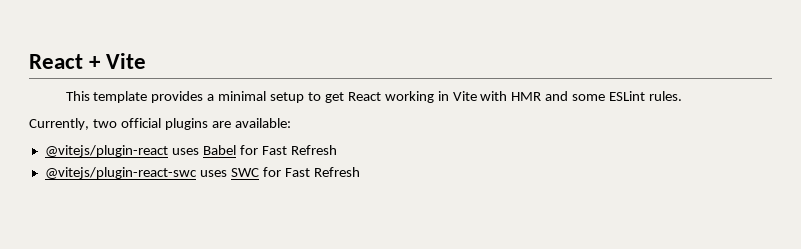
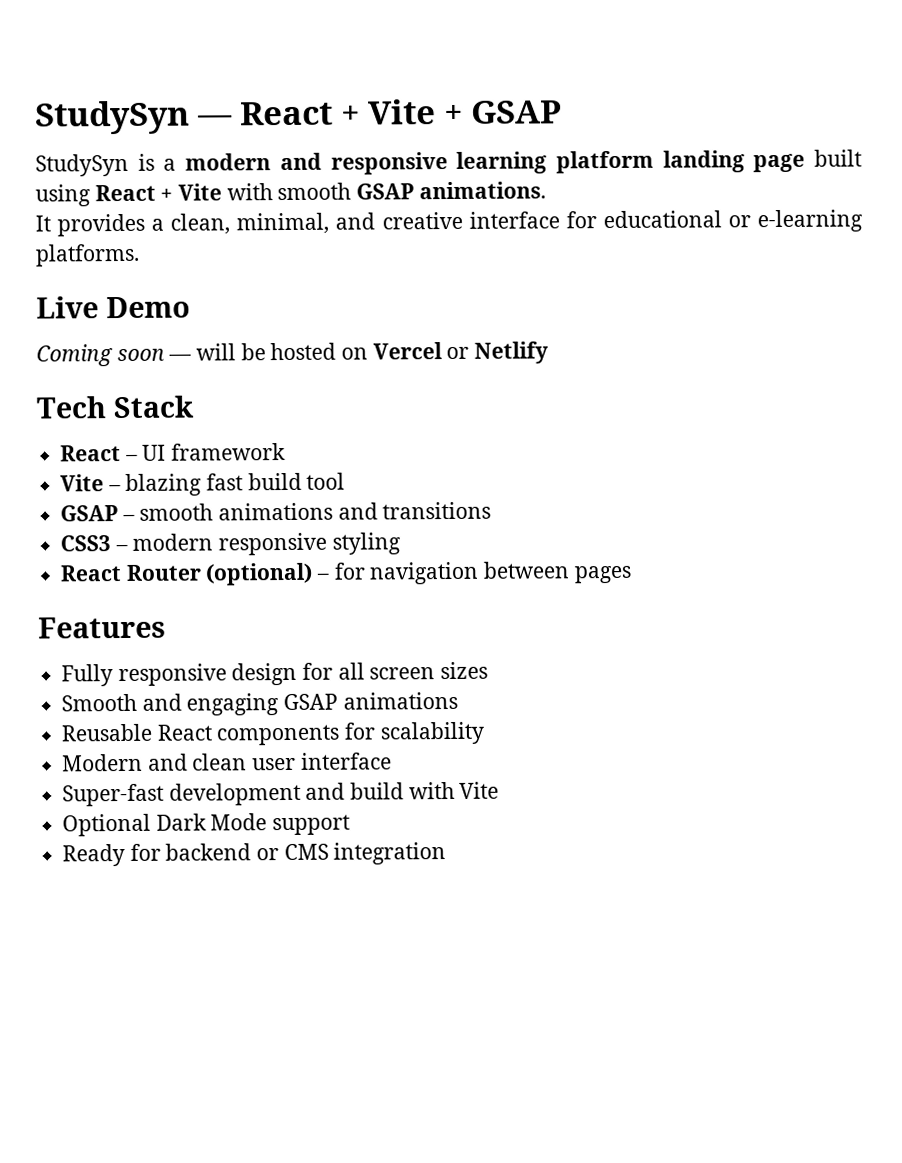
[29,53,147,69] [65,91,683,103] [29,118,291,130] [44,145,337,157] [44,167,360,179] React + Vite // This template provides a minimal setup to get React working in Vite with HMR and some ESLint rules. // Currently, two official plugins are available: // @vitejs/plugin-react uses Babel for Fast Refresh // @vitejs/plugin-react-swc uses SWC for Fast Refresh -> [35,99,562,135] [35,149,863,177] [35,181,546,207] [35,209,863,237] [35,243,140,267] [36,296,190,319] [36,341,550,367] [36,395,194,419] [60,443,287,462] [60,472,346,496] [60,501,492,522] [60,532,401,556] [60,561,632,586] [38,616,166,639] [61,661,489,687] [61,691,458,716] [61,721,484,746] [62,752,392,772] [62,781,500,807] [62,813,351,837] [62,842,447,867] StudySyn — React + Vite + GSAP // StudySyn is a modern and responsive learning platform landing page built using React + Vite with smooth GSAP animations. // It provides a clean, minimal, and creative interface for educational or e-learning platforms. // Live Demo // Coming soon — will be hosted on Vercel or Netlify // Tech Stack // React – UI framework // Vite – blazing fast build tool // GSAP – smooth animations and transitions // CSS3 – modern responsive styling // React Router (optional) – for navigation between pages // Features // Fully responsive design for all screen sizes // Smooth and engaging GSAP animations // Reusable React components for scalability // Modern and clean user interface // Super-fast development and build with Vite // Optional Dark Mode support // Ready for backend or CMS integration

